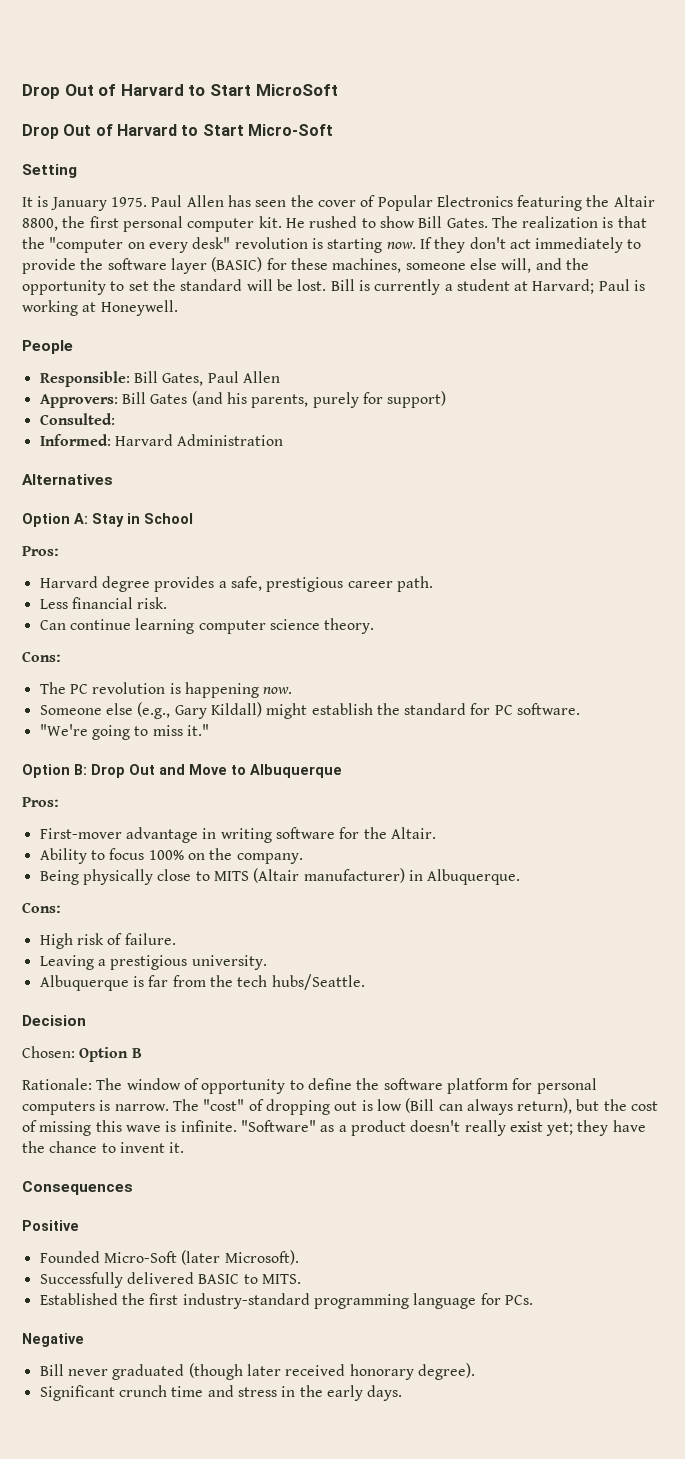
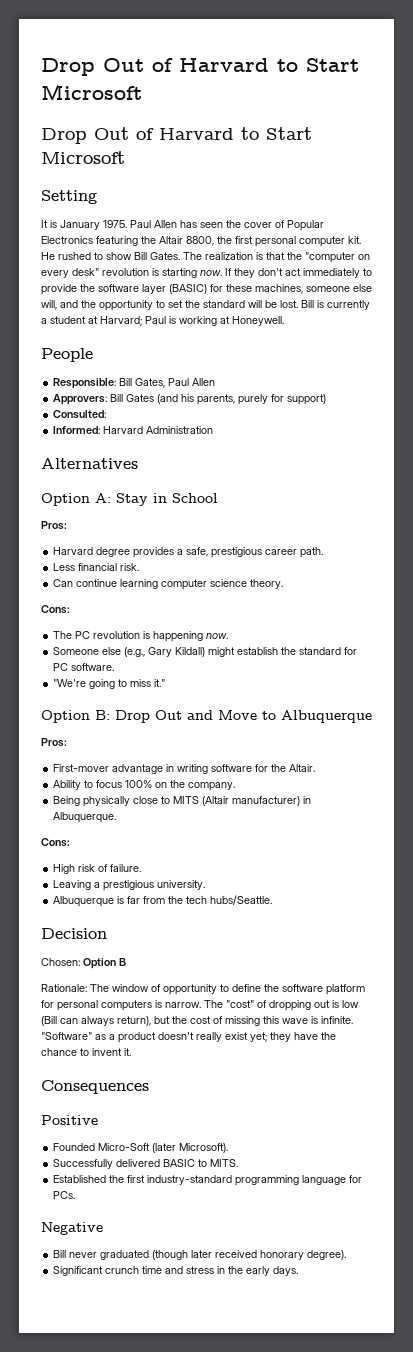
[22,84,338,99] [22,124,333,139] Drop Out of Harvard to Start MicroSoft // Drop Out of Harvard to Start Micro-Soft -> [41,58,359,76] [41,84,142,100] [41,127,312,144] [41,151,125,164] Drop Out of Harvard to Start Microsoft // Drop Out of Harvard to Start Microsoft

